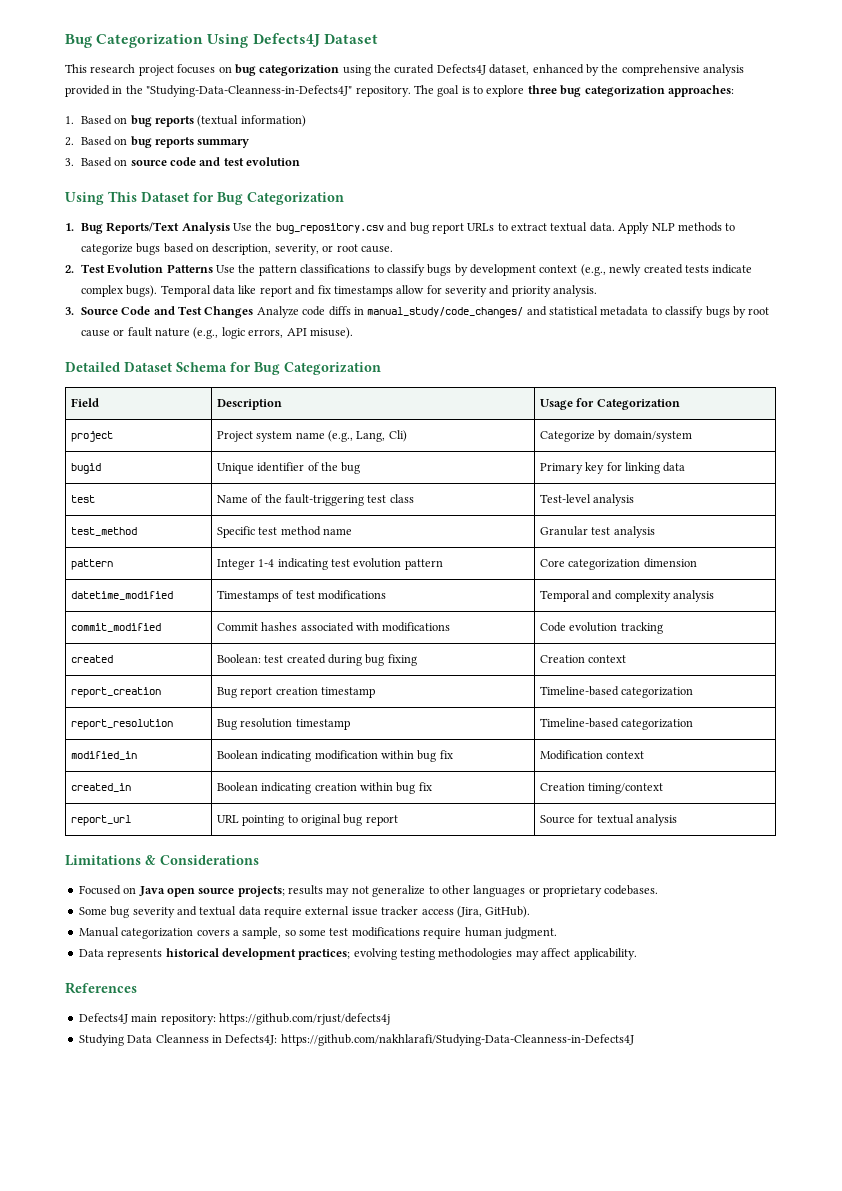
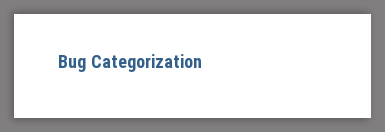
[65,33,378,48] [65,64,744,76] [65,85,734,97] [65,115,306,127] [65,136,250,148] [65,157,301,167] [65,191,344,205] [65,222,736,234] [80,243,393,255] [65,264,753,276] [80,285,598,297] [65,306,770,318] [80,327,353,339] [65,362,381,375] [70,398,99,407] [216,399,282,410] [539,398,680,410] [70,431,113,442] [216,430,407,442] [539,430,692,442] [70,463,101,474] [216,462,361,474] [539,462,686,474] [70,495,95,503] [216,494,414,506] [539,494,635,506] [70,527,137,536] [216,526,353,538] [539,526,655,538] [70,559,113,570] [216,558,443,570] [539,558,697,570] [70,591,173,600] [216,590,387,602] [539,590,715,602] [70,623,161,632] [216,622,451,632] [539,622,663,634] [70,655,113,663] [216,654,417,666] [539,655,627,663] [70,687,161,698] [216,687,376,698] [539,686,694,698] [70,719,173,730] [216,718,350,730] [539,718,694,730] [70,751,137,760] [216,750,453,762] [539,750,645,760] [70,783,131,792] [216,782,432,794] [539,783,664,794] [70,815,131,826] [216,814,398,826] [539,814,678,826] [65,855,259,866] [78,885,659,897] [78,906,531,918] [78,927,557,939] [78,948,637,960] [65,982,137,994] [78,1013,390,1025] [78,1034,634,1046] Bug Categorization Using Defects4J Dataset // This research project focuses on bug categorization using the curated Defects4J dataset, enhanced by the comprehensive analysis provided in the "Studying-Data-Cleanness-in-Defects4J" repository. The goal is to explore three bug categorization approaches: // 1. Based on bug reports (textual information) // 2. Based on bug reports summary // 3. Based on source code and test evolution // Using This Dataset for Bug Categorization // 1. Bug Reports/Text Analysis Use the bug_repository.csv and bug report URLs to extract textual data. Apply NLP methods to categorize bugs based on description, severity, or root cause. // 2. Test Evolution Patterns Use the pattern classifications to classify bugs by development context (e.g., newly created tests indicate complex bugs). Temporal data like report and fix timestamps allow for severity and priority analysis. // 3. Source Code and Test Changes Analyze code diffs in manual_study/code_changes/ and statistical metadata to classify bugs by root cause or fault nature (e.g., logic errors, API misuse). // Detailed Dataset Schema for Bug Categorization // Field | Description | Usage for Categorization // project | Project system name (e.g., Lang, Cli) | Categorize by domain/system // bugid | Unique identifier of the bug | Primary key for linking data // test | Name of the fault-triggering test class | Test-level analysis // test_method | Specific test method name | Granular test analysis // pattern | Integer 1-4 indicating test evolution pattern | Core categorization dimension // datetime_modified | Timestamps of test modifications | Temporal and complexity analysis // commit_modified | Commit hashes associated with modifications | Code evolution tracking // created | Boolean: test created during bug fixing | Creation context // report_creation | Bug report creation timestamp | Timeline-based categorization // report_resolution | Bug resolution timestamp | Timeline-based categorization // modified_in | Boolean indicating modification within bug fix | Modification context // created_in | Boolean indicating creation within bug fix | Creation timing/context // report_url | URL pointing to original bug report | Source for textual analysis // Limitations & Considerations // Focused on Java open source projects; results may not generalize to other languages or proprietary codebases. // Some bug severity and textual data require external issue tracker access (Jira, GitHub). // Manual categorization covers a sample, so some test modifications require human judgment. // Data represents historical development practices; evolving testing methodologies may affect applicability. // References // Defects4J main repository: https://github.com/rjust/defects4j // Studying Data Cleanness in Defects4J: https://github.com/nakhlarafi/Studying-Data-Cleanness-in-Defects4J -> [58,54,202,72] Bug Categorization

